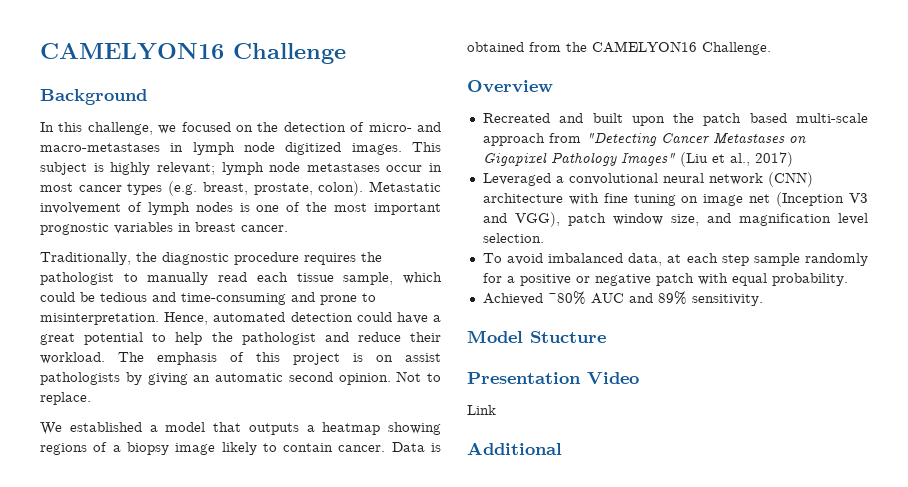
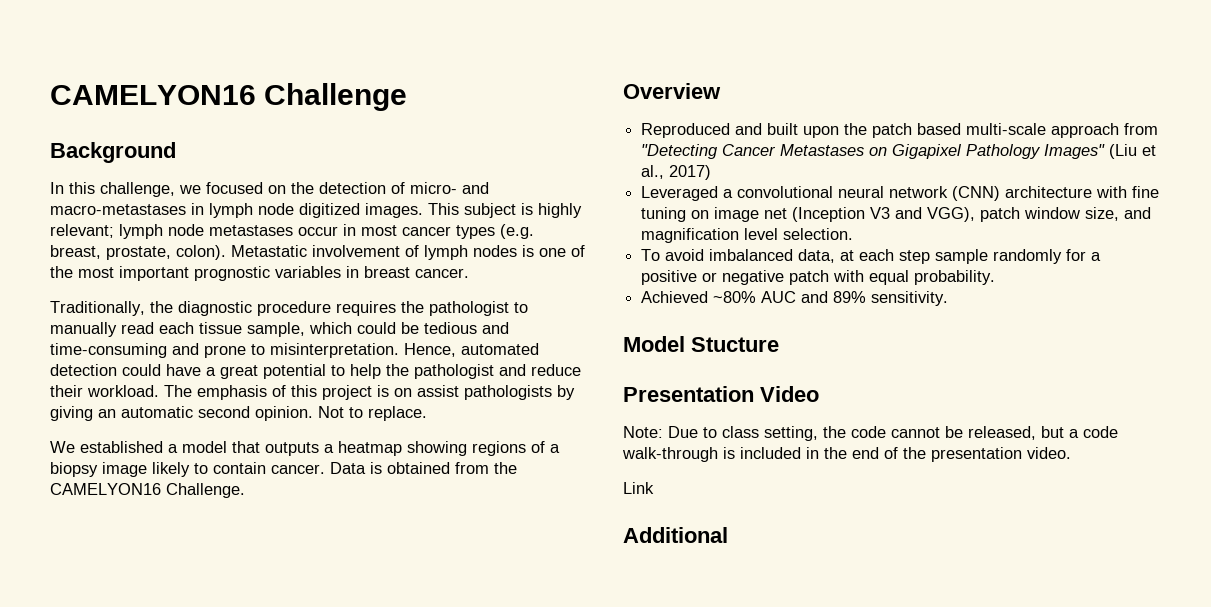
[482,113,550,123] Recreated -> [641,123,731,138] Reproduced
(639, 378) none -> [623,426,1118,441] [622,447,1071,462] // Note: Due to class setting, the code cannot be released, but a code walk-through is included in the end of the presentation video.

